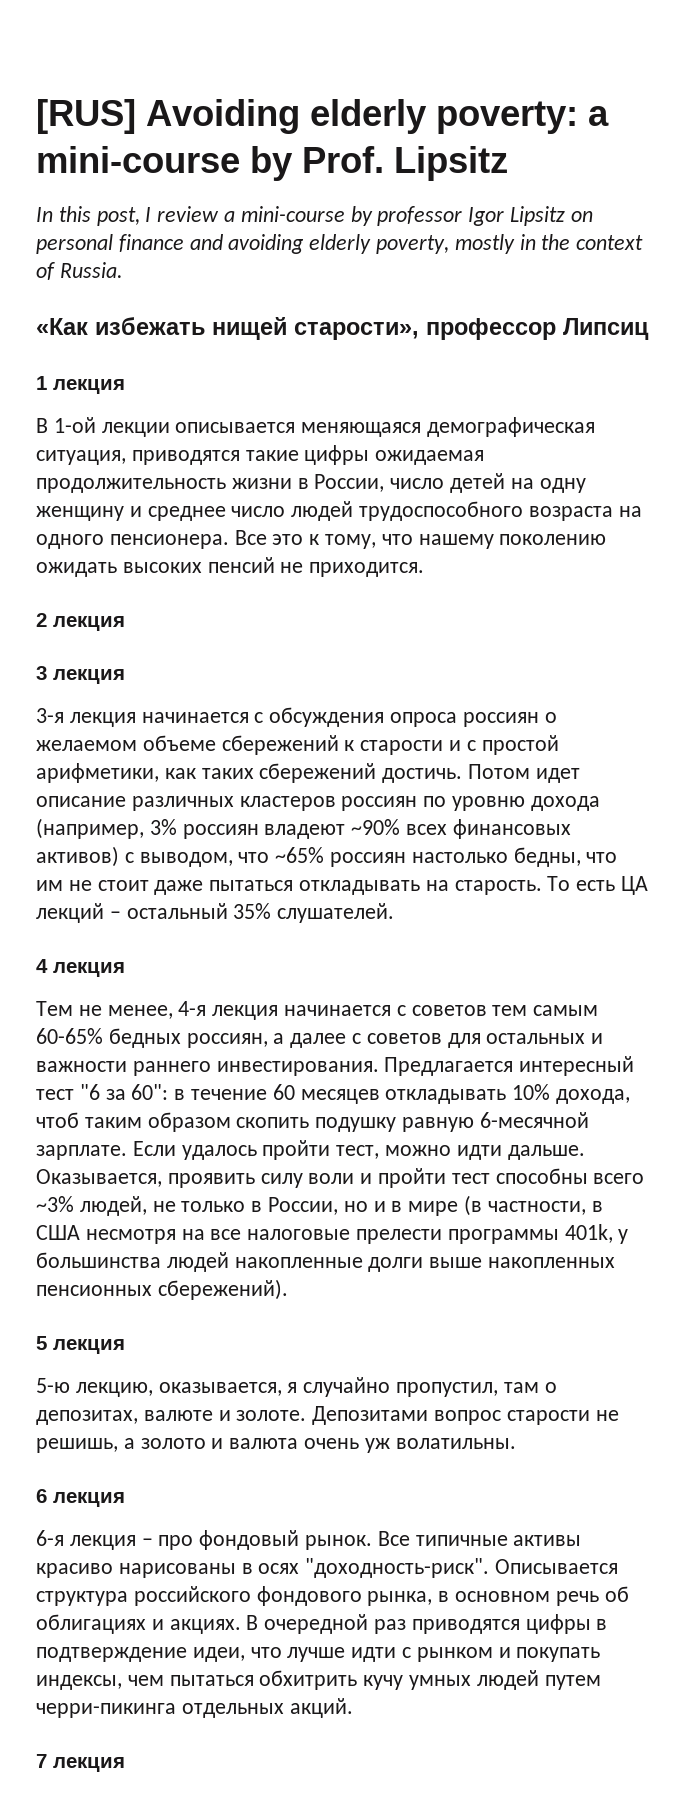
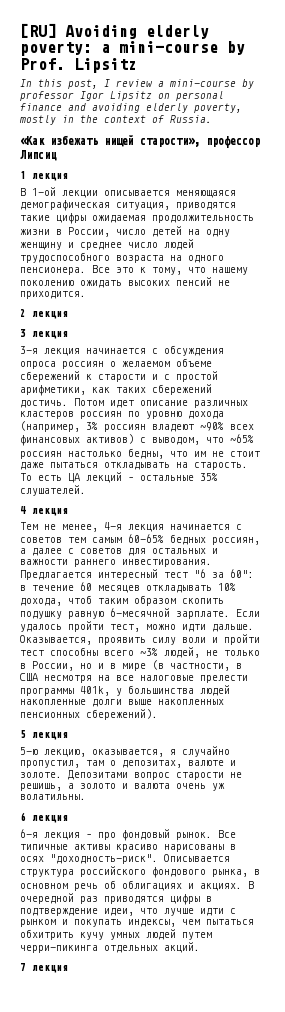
[36,99,136,134] [RUS] -> [20,23,56,38] [RU]
[126,903,228,919] остальный -> [140,475,194,481] остальные

